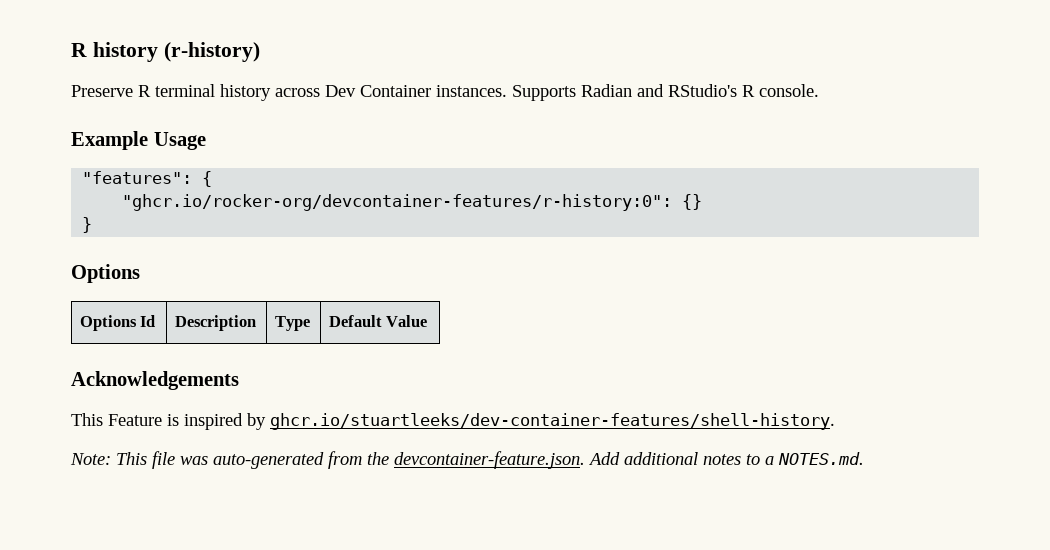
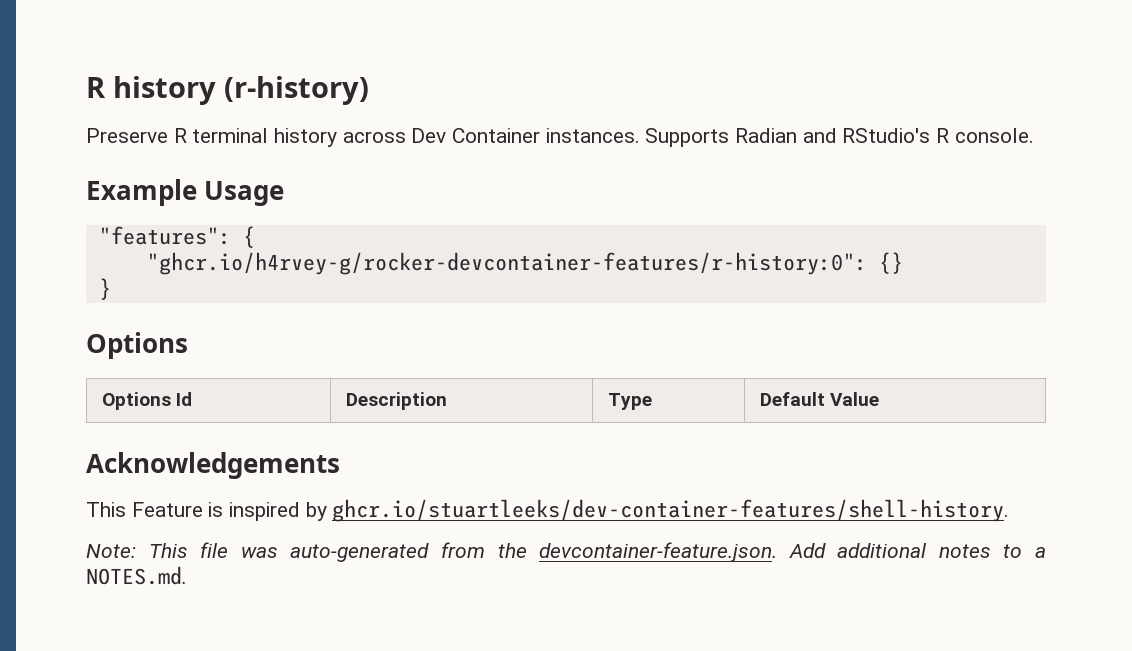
[122,194,673,211] "ghcr.io/rocker-org/devcontainer-features/r-history:0": -> [146,252,867,275] "ghcr.io/h4rvey-g/rocker-devcontainer-features/r-history:0":

